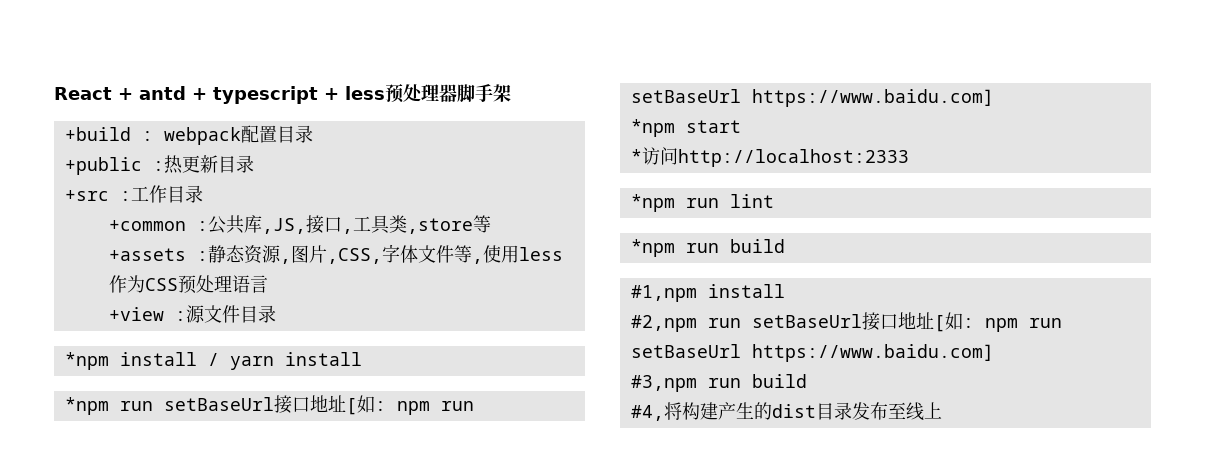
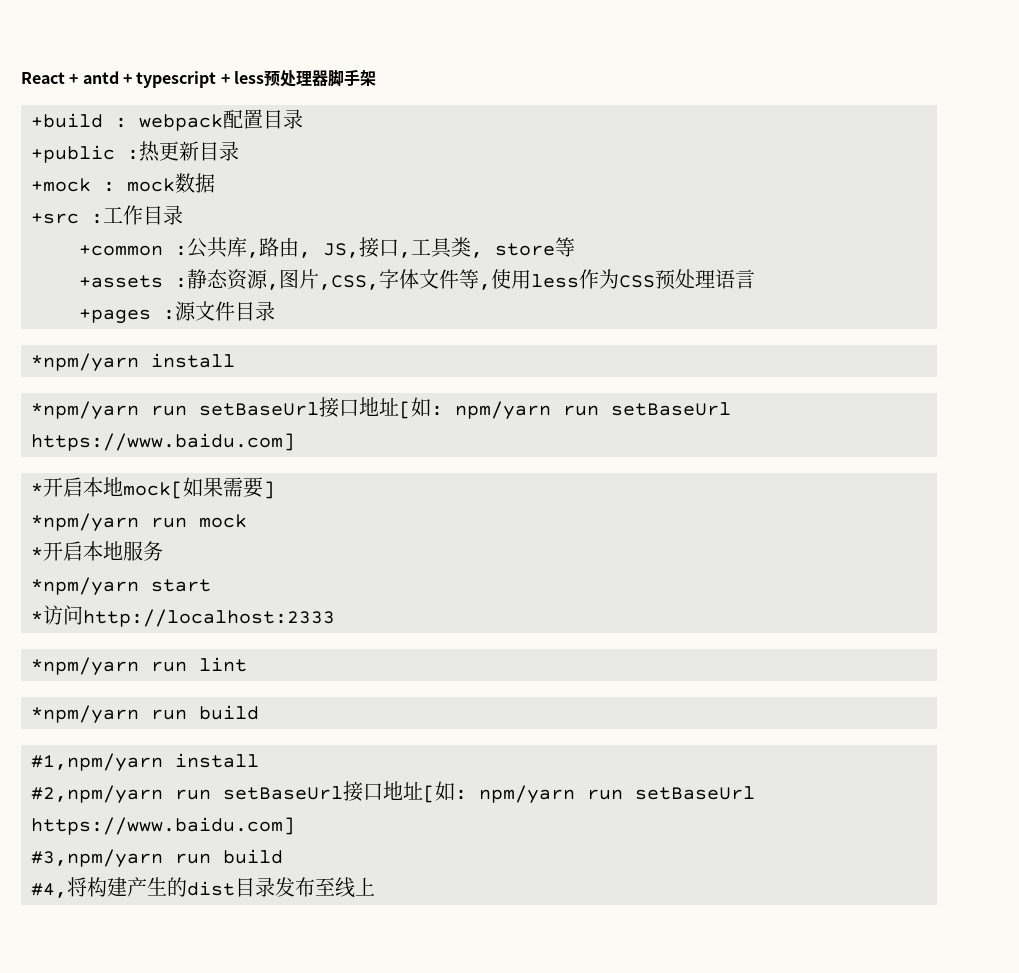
(254, 164) none -> [30,173,215,193] // +mock : mock数据
[261,218,306,234] ,JS, -> [246,237,359,258] ,路由, JS,
[406,218,473,234] ,store -> [470,243,555,258] , store
[108,307,164,321] +view -> [78,308,151,324] +pages
[64,352,362,370] [64,395,474,415] [630,89,994,107] [630,119,675,137] *npm install / yarn install // *npm run setBaseUrl接口地址[如: npm run setBaseUrl https://www.baidu.com] // *npm -> [30,353,235,372] [30,397,731,420] [30,433,295,451] [30,477,275,499] [30,513,247,532] [30,541,163,561] [30,577,139,596] *npm/yarn install // *npm/yarn run setBaseUrl接口地址[如: npm/yarn run setBaseUrl https://www.baidu.com] // *开启本地mock[如果需要] // *npm/yarn run mock // *开启本地服务 // *npm/yarn
[630,194,675,212] *npm -> [30,657,139,676] *npm/yarn
[630,239,785,257] [630,284,785,302] [630,312,1062,332] [630,344,994,362] [630,375,697,392] *npm run build // #1,npm install // #2,npm run setBaseUrl接口地址[如: npm run setBaseUrl https://www.baidu.com] // #3,npm -> [30,705,259,724] [30,753,259,772] [30,781,755,804] [30,817,295,835] [30,849,163,868] *npm/yarn run build // #1,npm/yarn install // #2,npm/yarn run setBaseUrl接口地址[如: npm/yarn run setBaseUrl https://www.baidu.com] // #3,npm/yarn

